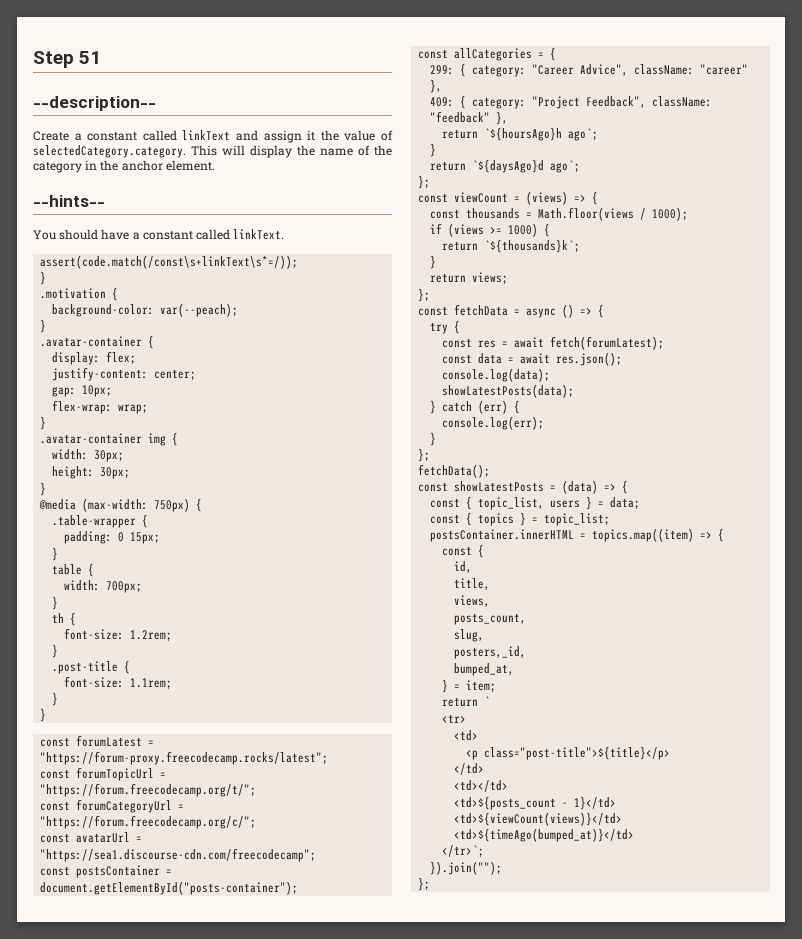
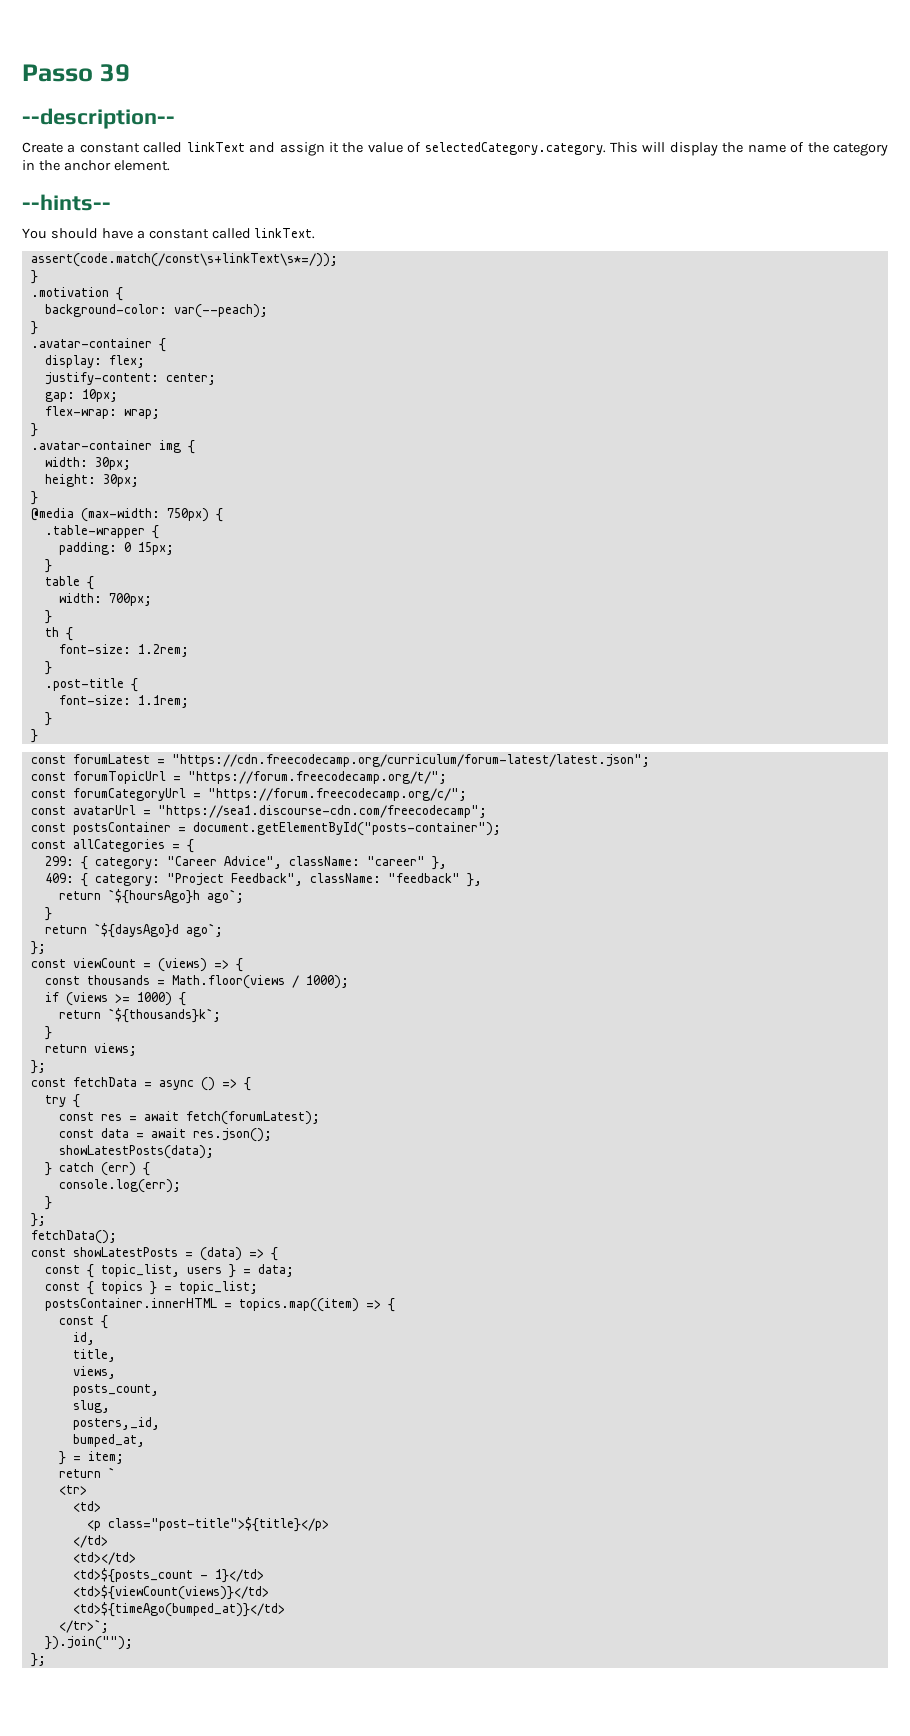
[33,51,102,68] Step 51 -> [22,64,130,82] Passo 39
[40,751,329,765] "https://forum-proxy.freecodecamp.rocks/latest"; -> [171,754,650,767] "https://cdn.freecodecamp.org/curriculum/forum-latest/latest.json";
[442,368,551,382] // console.log(data); -> (272, 1135) none

